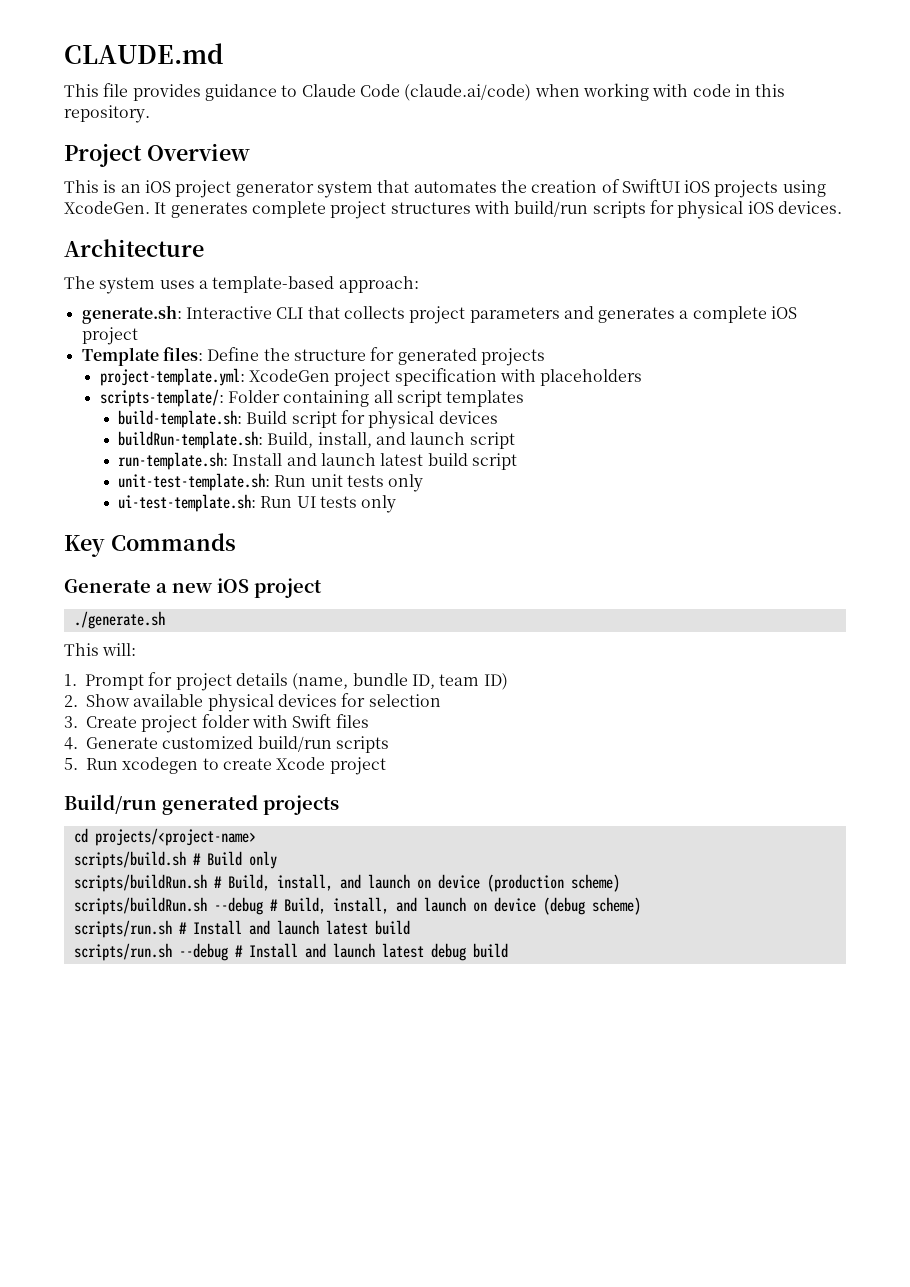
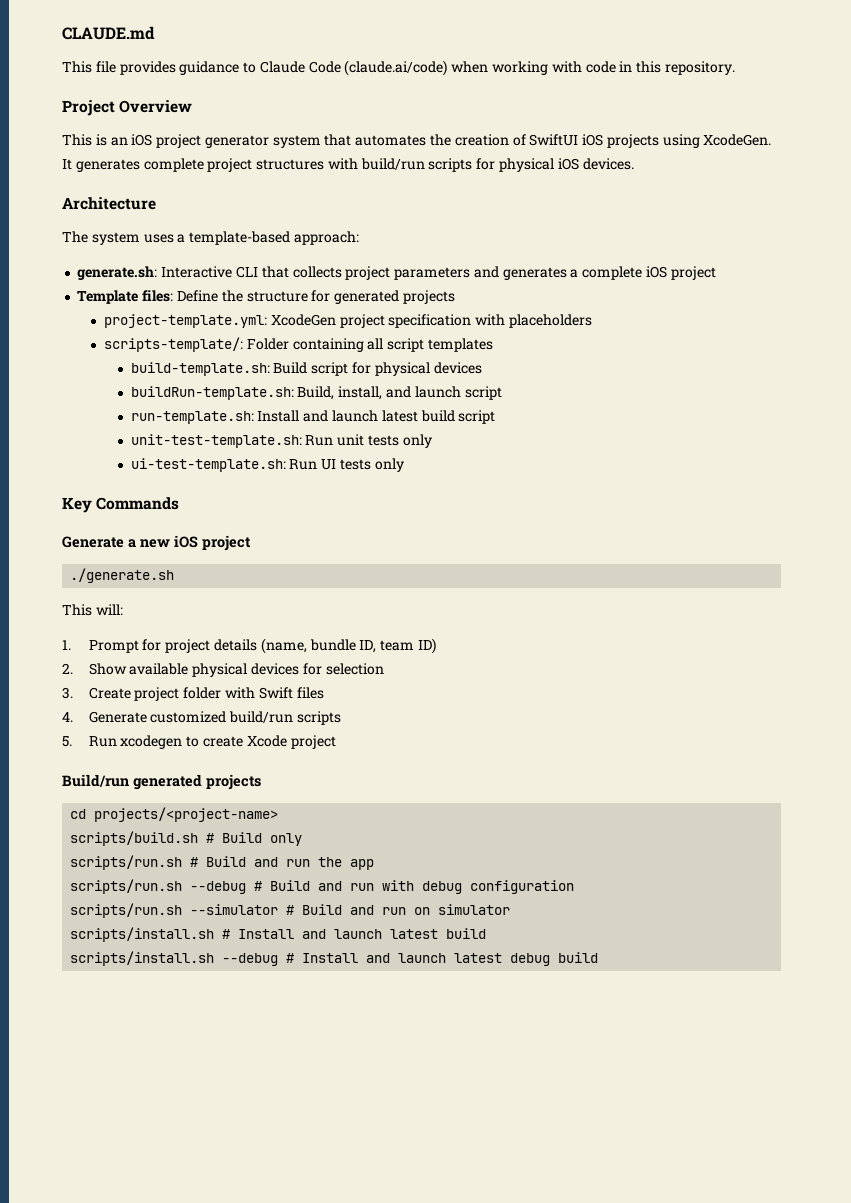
[73,874,620,892] [73,897,641,915] [73,920,172,938] scripts/buildRun.sh # Build, install, and launch on device (production scheme) // scripts/buildRun.sh --debug # Build, install, and launch on device (debug scheme) // scripts/run.sh -> [70,855,375,870] [70,879,575,894] [70,903,511,918] [70,927,215,942] scripts/run.sh # Build and run the app // scripts/run.sh --debug # Build and run with debug configuration // scripts/run.sh --simulator # Build and run on simulator // scripts/install.sh
[73,943,172,961] scripts/run.sh -> [70,951,215,966] scripts/install.sh

